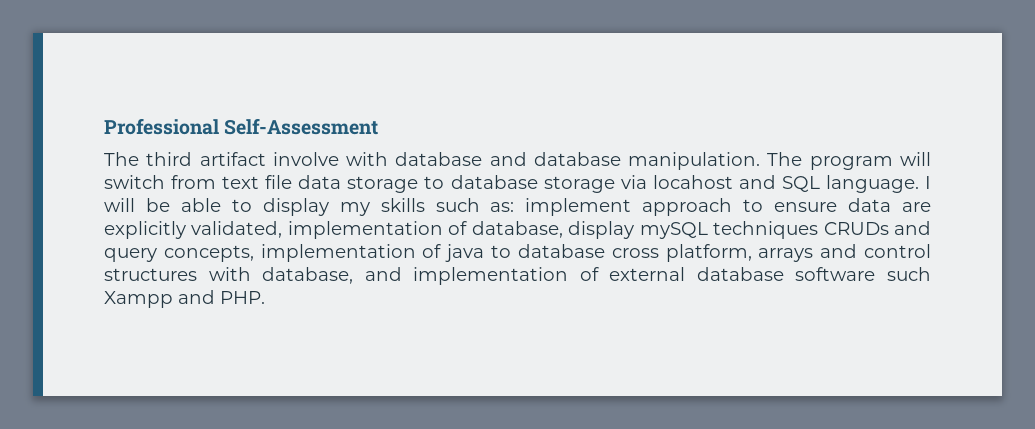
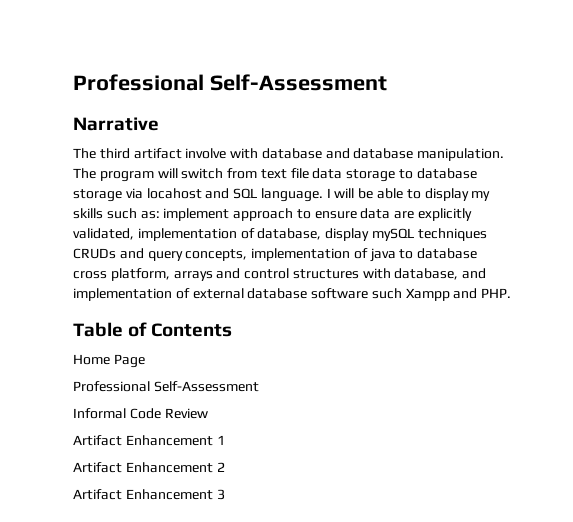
[104,118,379,135] Professional Self-Assessment -> [73,74,387,91] [73,117,159,131] Professional Self-Assessment // Narrative
(265, 297) none -> [73,322,233,337] [73,354,145,368] [73,381,259,392] [73,408,208,419] [73,435,225,446] [73,462,225,473] [73,489,225,500] // Table of Contents // Home Page // Professional Self-Assessment // Informal Code Review // Artifact Enhancement 1 // Artifact Enhancement 2 // Artifact Enhancement 3

